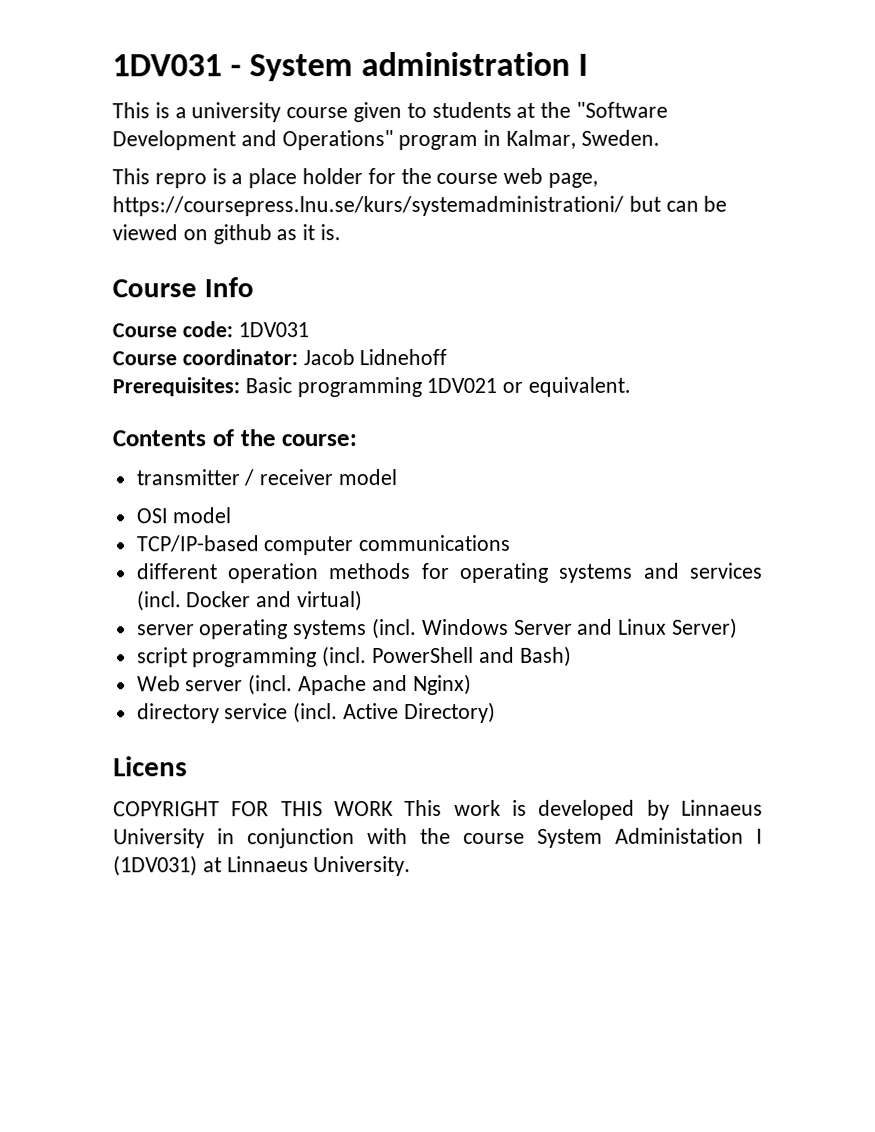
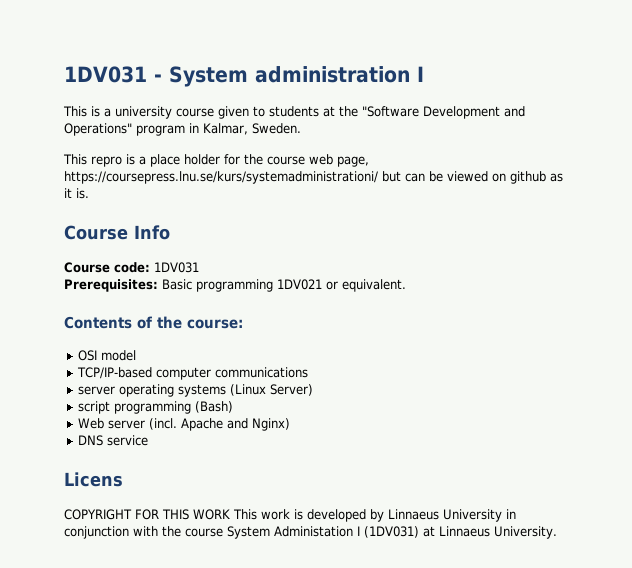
[112,348,448,366] // Course coordinator: Jacob Lidnehoff -> (199, 267) none
[135,469,398,487] // transmitter / receiver model -> (243, 324) none
[135,562,763,584] [136,590,364,612] [136,618,668,640] different operation methods for operating systems and services (incl. Docker and virtual) // server operating systems (incl. Windows Server and Linux -> [78,384,267,397] server operating systems (Linux
[322,645,572,668] (incl. PowerShell and Bash) -> [195,401,234,413] (Bash)
[136,703,220,724] directory -> [78,435,104,446] DNS
[293,701,496,724] (incl. Active Directory) -> (149, 440) none

